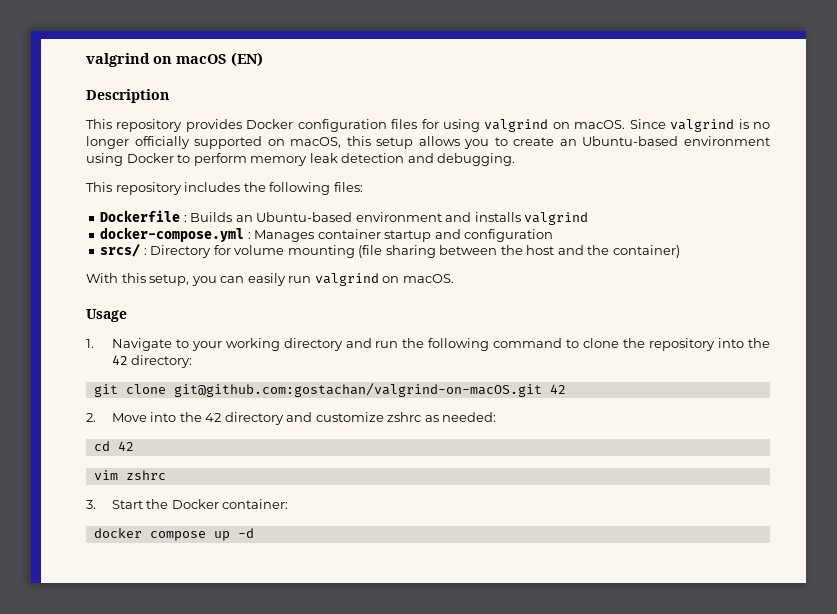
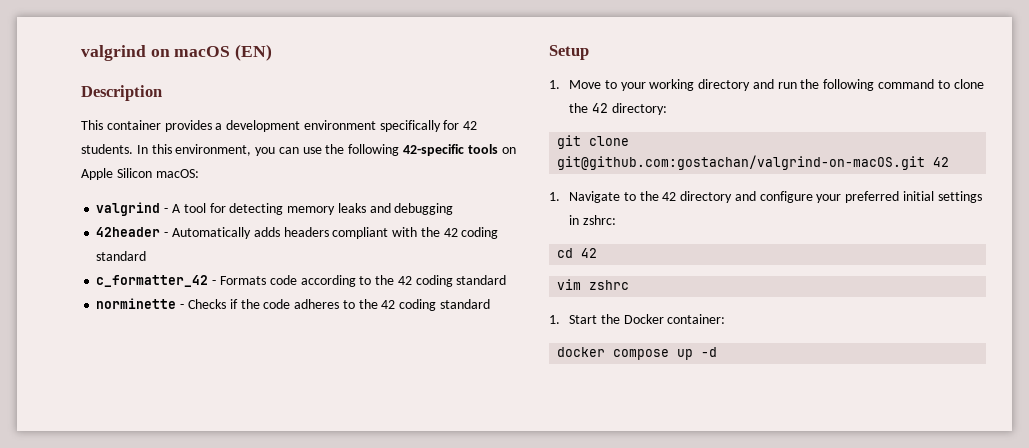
[116,119,771,132] [86,136,771,149] [86,153,516,166] [86,182,363,195] [100,210,589,225] [100,227,554,242] [100,244,680,258] [86,273,454,286] [86,309,127,322] [86,338,172,351] repository provides Docker configuration files for using valgrind on macOS. Since valgrind is no longer officially supported on macOS, this setup allows you to create an Ubuntu-based environment using Docker to perform memory leak detection and debugging. // This repository includes the following files: // Dockerfile : Builds an Ubuntu-based environment and installs valgrind // docker-compose.yml : Manages container startup and configuration // srcs/ : Directory for volume mounting (file sharing between the host and the container) // With this setup, you can easily run valgrind on macOS. // Usage // 1. Navigate -> [106,120,478,132] [81,144,516,156] [81,168,199,180] [96,202,454,216] [96,227,499,239] [96,251,147,261] [96,275,507,287] [96,298,490,311] [549,45,589,60] [549,80,601,89] container provides a development environment specifically for 42 students. In this environment, you can use the following 42-specific tools on Apple Silicon macOS: // valgrind - A tool for detecting memory leaks and debugging // 42header - Automatically adds headers compliant with the 42 coding standard // c_formatter_42 - Formats code according to the 42 coding standard // norminette - Checks if the code adheres to the 42 coding standard // Setup // 1. Move
[649,338,771,351] repository into the -> (588, 108) none
[86,412,177,422] 2. Move into -> [549,191,636,203] 1. Navigate to
[315,412,497,422] customize zshrc as needed: -> [759,191,982,203] [568,215,616,225] configure your preferred initial settings in zshrc:
[86,500,96,509] 3. -> [549,315,560,324] 1.

